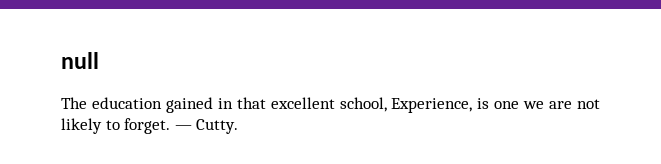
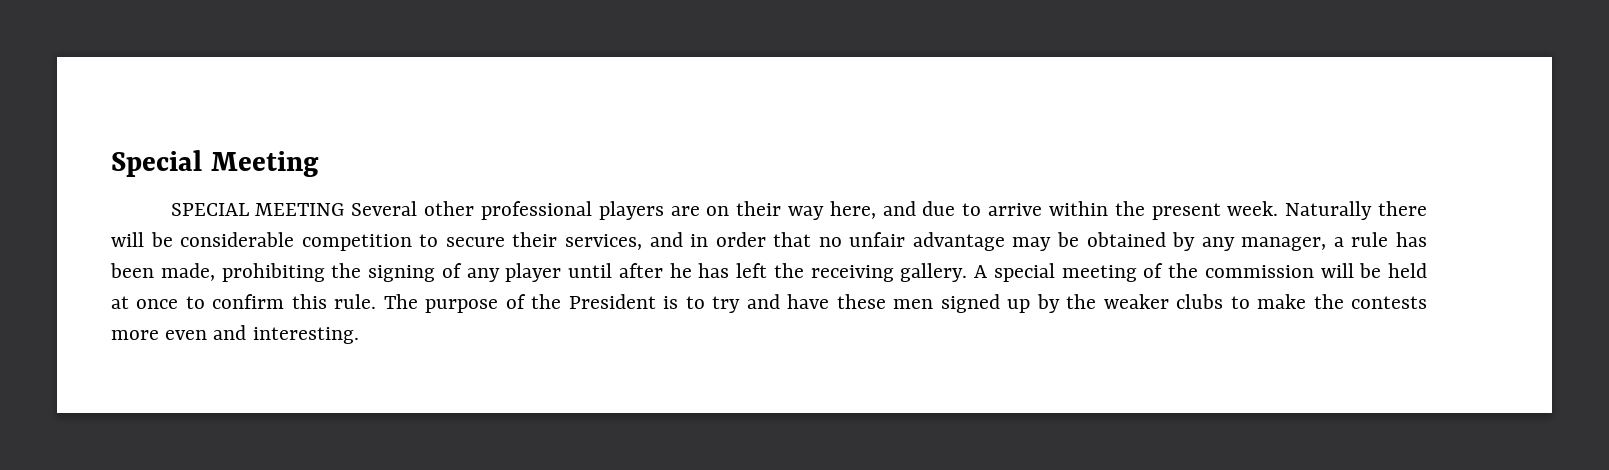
[61,52,99,69] [61,97,600,113] [61,118,239,134] null // The education gained in that excellent school, Experience, is one we are not likely to forget. — Cutty. -> [111,150,319,177] [170,201,1427,220] [111,232,1427,251] [110,263,1427,282] [111,294,1428,313] [111,325,359,344] Special Meeting // SPECIAL MEETING Several other professional players are on their way here, and due to arrive within the present week. Naturally there will be considerable competition to secure their services, and in order that no unfair advantage may be obtained by any manager, a rule has been made, prohibiting the signing of any player until after he has left the receiving gallery. A special meeting of the commission will be held at once to confirm this rule. The purpose of the President is to try and have these men signed up by the weaker clubs to make the contests more even and interesting.

